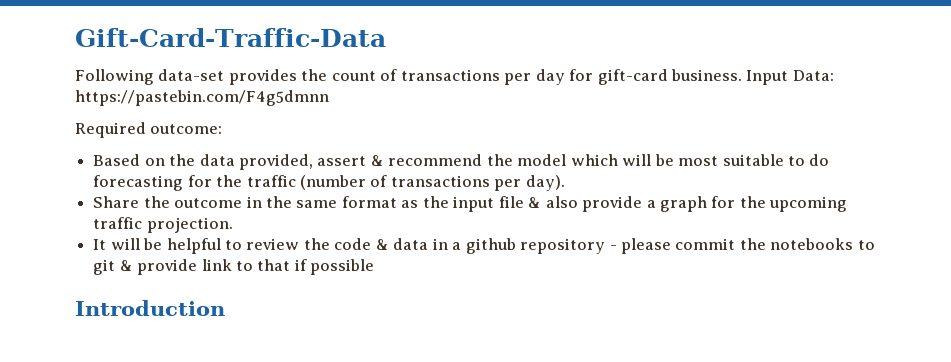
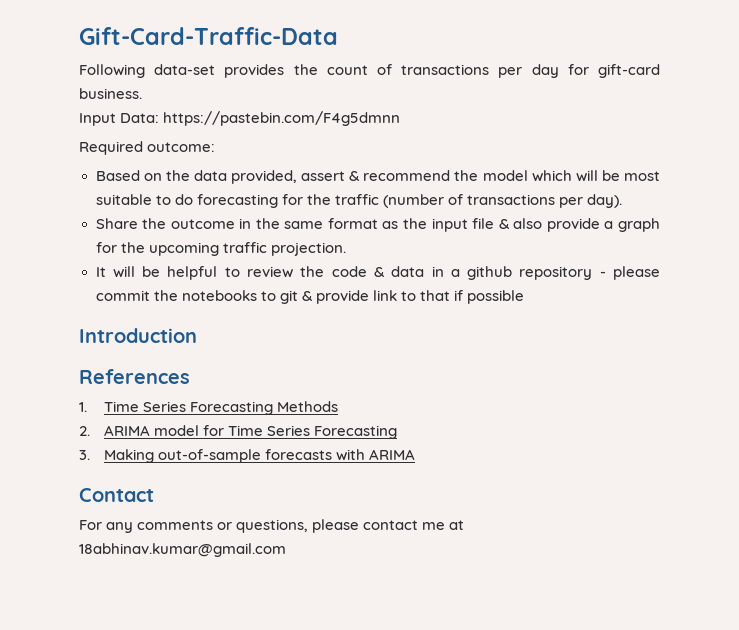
(743, 75) none -> (142, 93) //
(225, 308) none -> [79,369,190,384] [79,401,339,415] [79,425,398,439] [79,449,416,463] [79,488,154,502] [79,519,465,533] [79,543,286,557] // References // 1. Time Series Forecasting Methods // 2. ARIMA model for Time Series Forecasting // 3. Making out-of-sample forecasts with ARIMA // Contact // For any comments or questions, please contact me at 18abhinav.kumar@gmail.com

